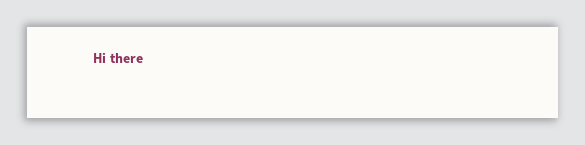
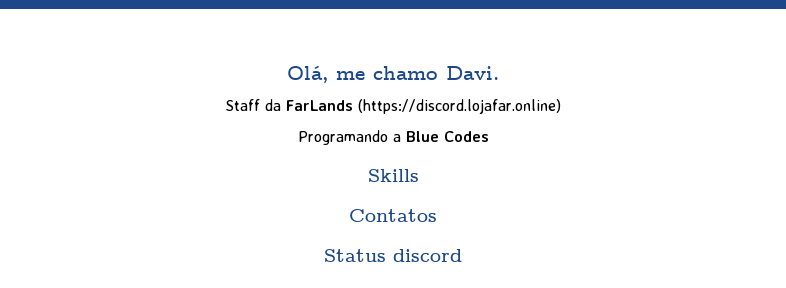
[93,52,143,63] Hi there -> [287,66,499,83] [225,99,562,114] [297,130,489,145] [367,169,419,182] [349,209,437,222] [324,249,462,262] Olá, me chamo Davi. // Staff da FarLands (https://discord.lojafar.online) // Programando a Blue Codes // Skills // Contatos // Status discord

